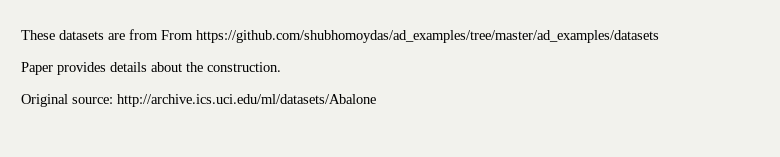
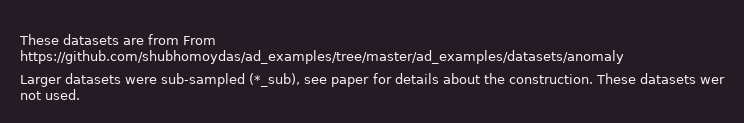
[196,30,659,43] [21,62,106,75] https://github.com/shubhomoydas/ad_examples/tree/master/ad_examples/datasets // Paper provides -> [20,50,624,64] [20,73,392,87] https://github.com/shubhomoydas/ad_examples/tree/master/ad_examples/datasets/anomaly // Larger datasets were sub-sampled (*_sub), see paper for
[21,94,376,107] // Original source: http://archive.ics.uci.edu/ml/datasets/Abalone -> [595,73,725,84] [20,89,80,100] These datasets wer not used.

